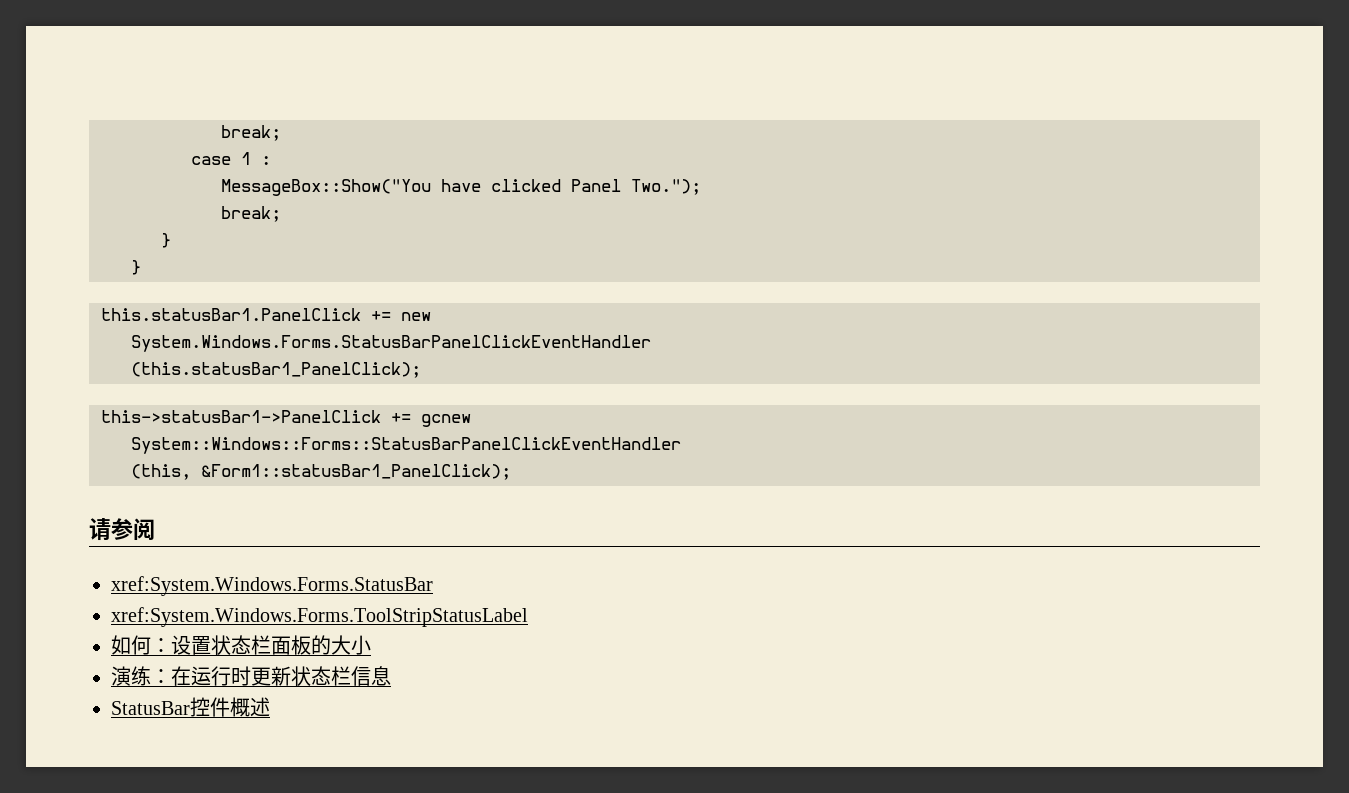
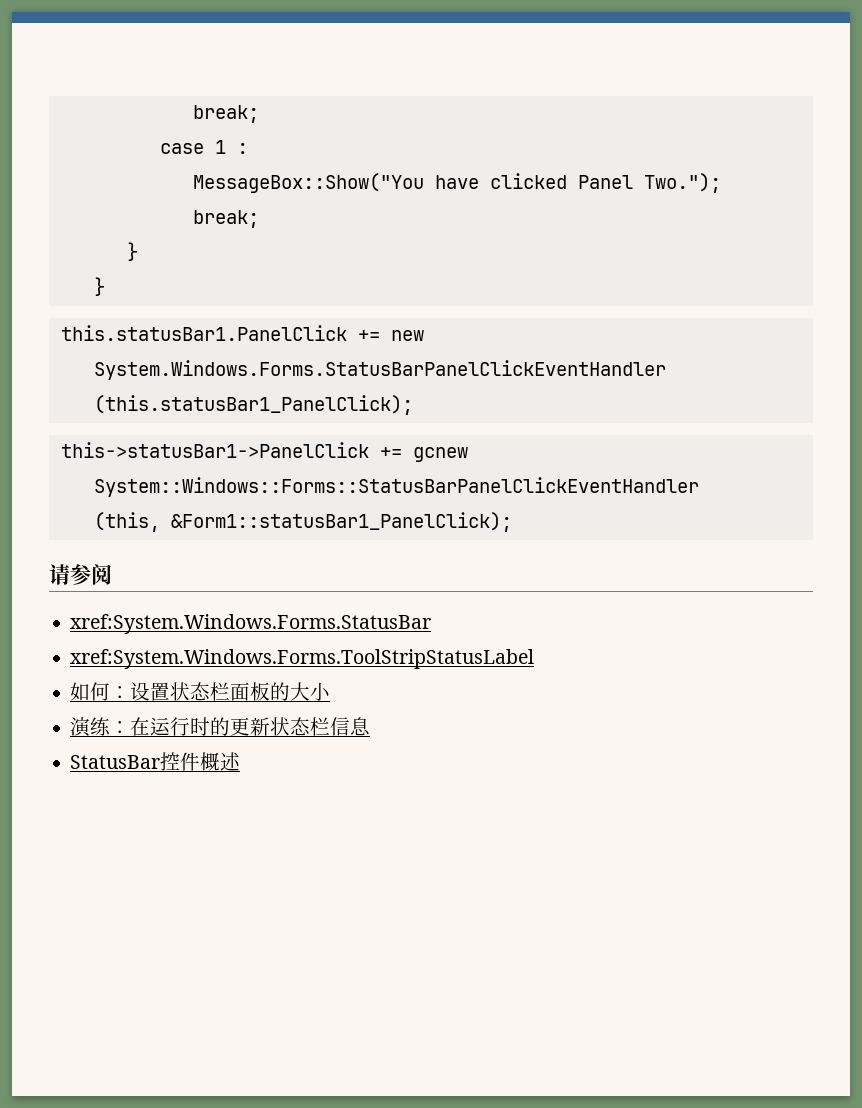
(251, 676) none -> [210,717,231,736] 的

